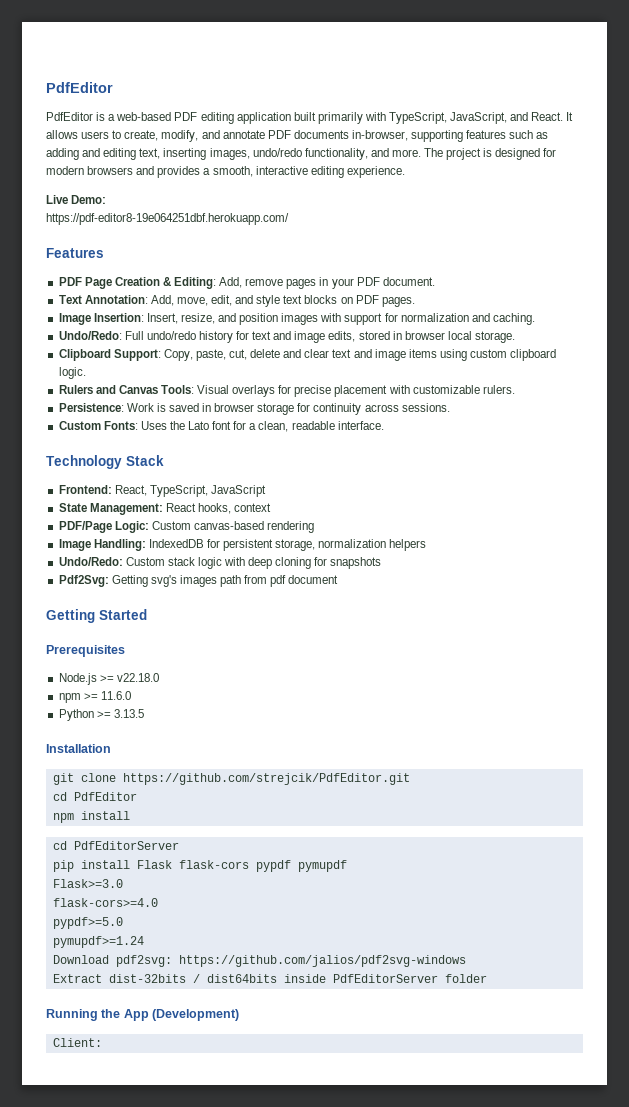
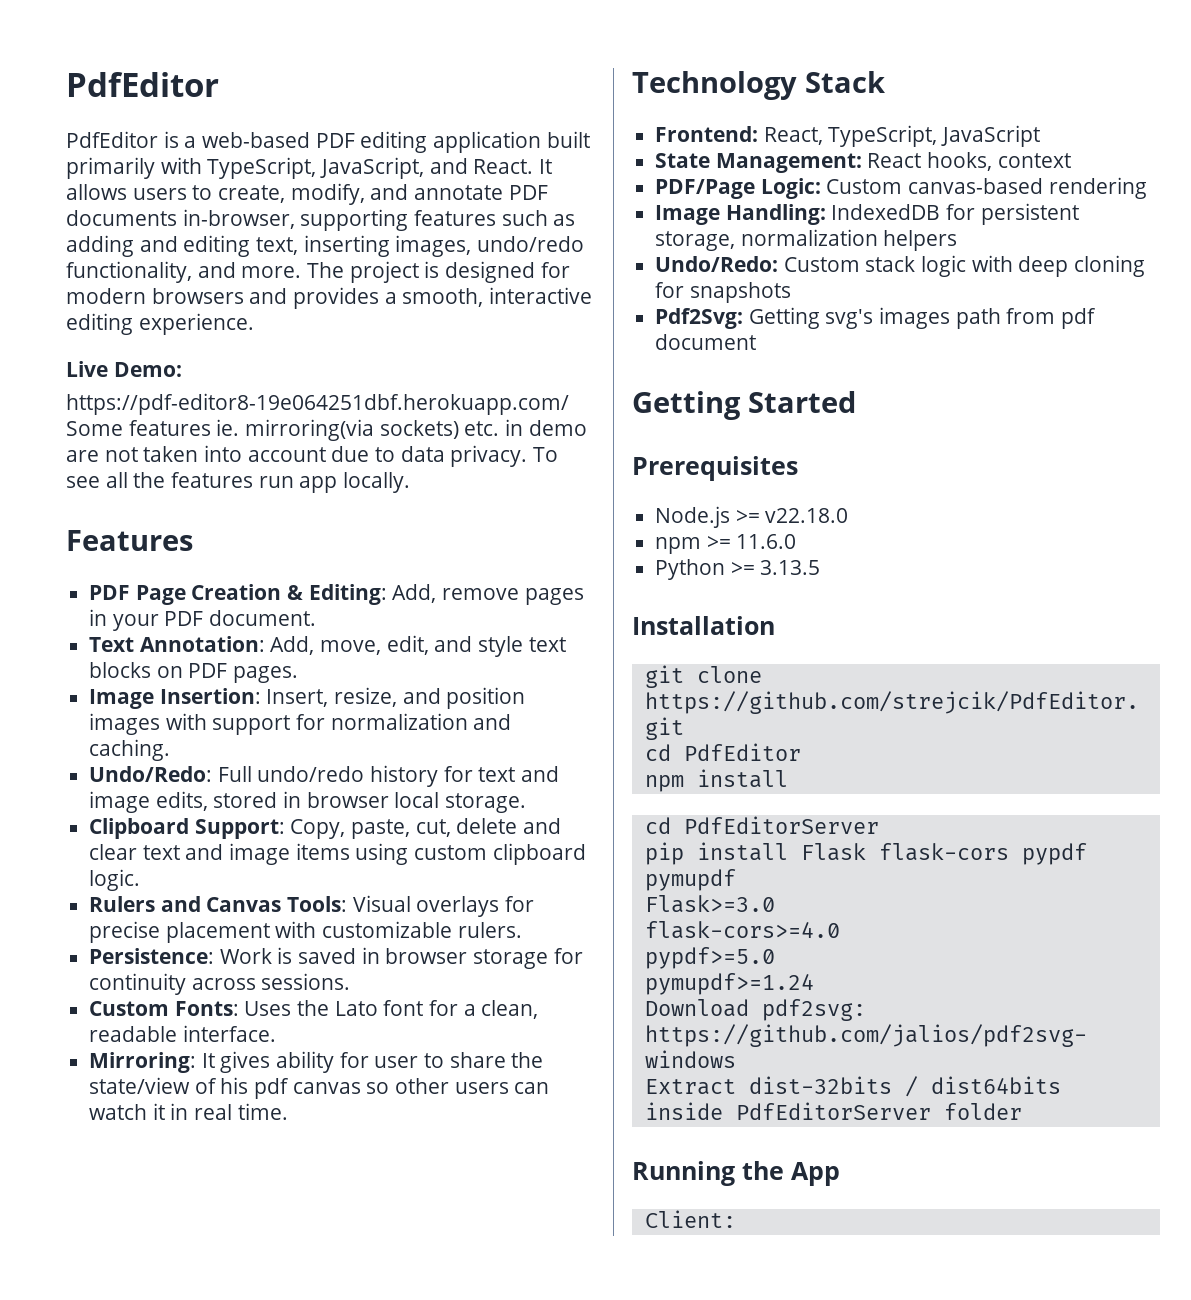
(289, 219) none -> [66,419,587,441] [66,445,559,467] [66,472,411,493] Some features ie. mirroring(via sockets) etc. in demo are not taken into account due to data privacy. To see all the features run app locally.
(384, 425) none -> [89,1051,544,1073] [89,1077,550,1099] [89,1103,288,1120] // Mirroring: It gives ability for user to share the state/view of his pdf canvas so other users can watch it in real time.
[152,1009,240,1021] (Development) -> (840, 1174) none

